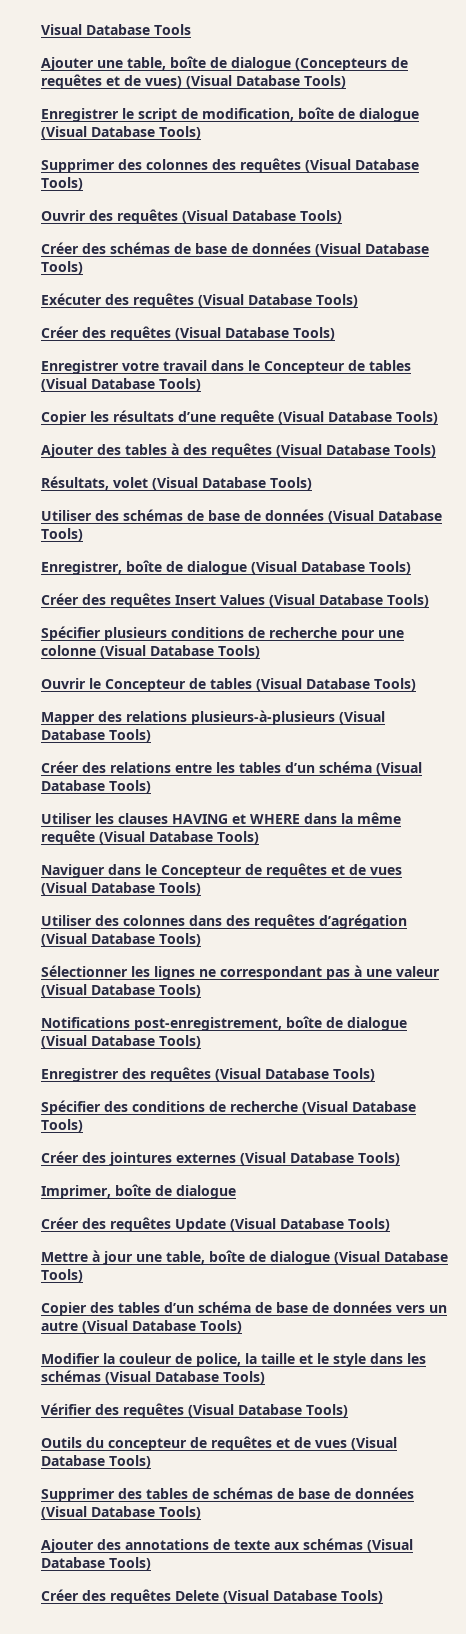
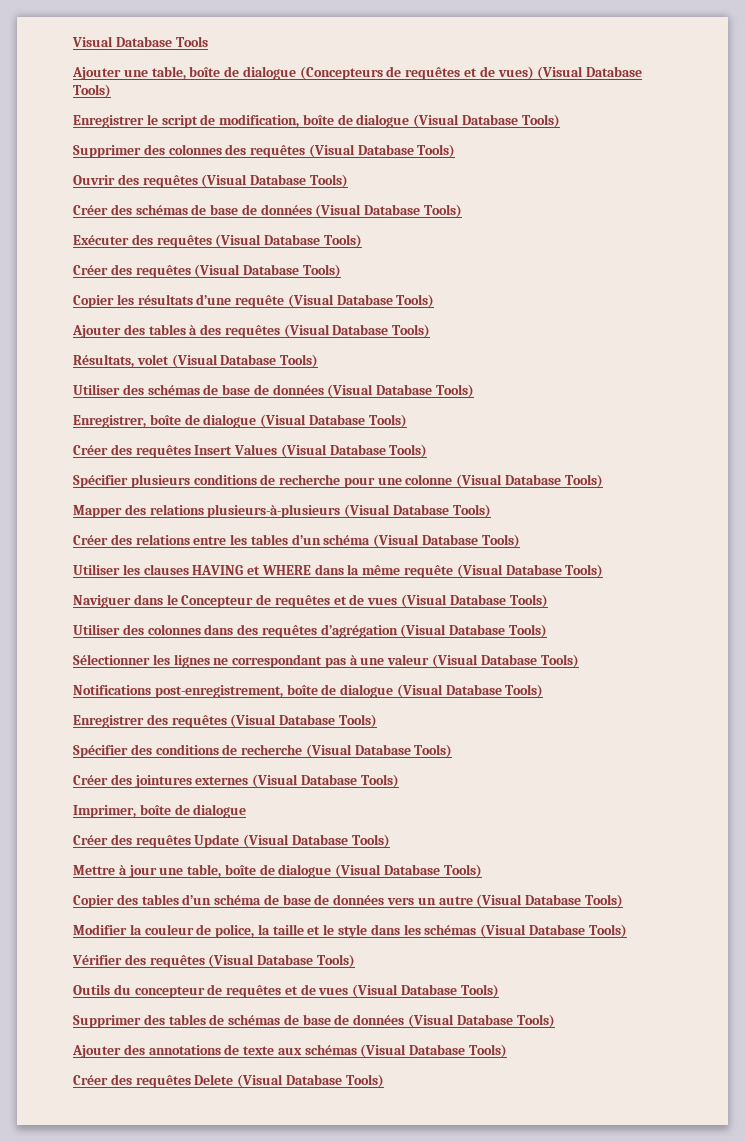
[41,360,411,374] [41,378,201,391] // Enregistrer votre travail dans le Concepteur de tables (Visual Database Tools) -> (341, 271) none
[41,678,416,692] // Ouvrir le Concepteur de tables (Visual Database Tools) -> (603, 481) none

